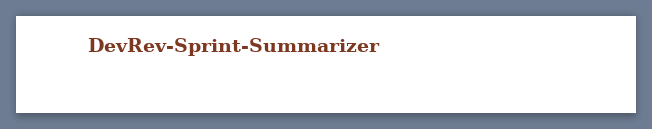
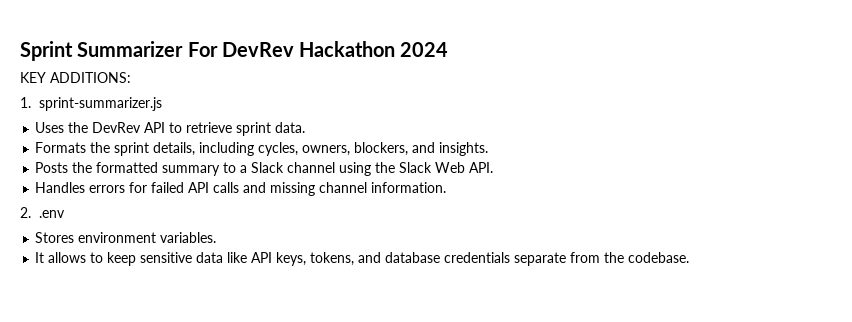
[88,38,380,56] DevRev-Sprint-Summarizer -> [20,41,449,61] [20,72,131,83] [20,97,162,111] [35,122,306,136] [35,142,489,156] [35,162,494,176] [35,182,447,196] [20,207,65,218] [35,232,217,243] [35,252,690,266] Sprint Summarizer For DevRev Hackathon 2024 // KEY ADDITIONS: // 1. sprint-summarizer.js // Uses the DevRev API to retrieve sprint data. // Formats the sprint details, including cycles, owners, blockers, and insights. // Posts the formatted summary to a Slack channel using the Slack Web API. // Handles errors for failed API calls and missing channel information. // 2. .env // Stores environment variables. // It allows to keep sensitive data like API keys, tokens, and database credentials separate from the codebase.

